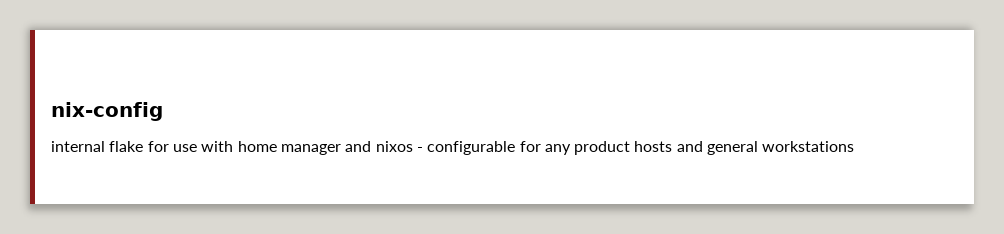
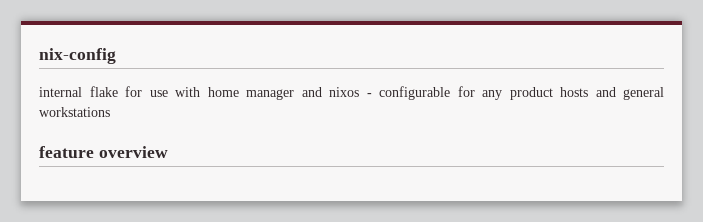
(855, 146) none -> [39,146,168,158] // feature overview

